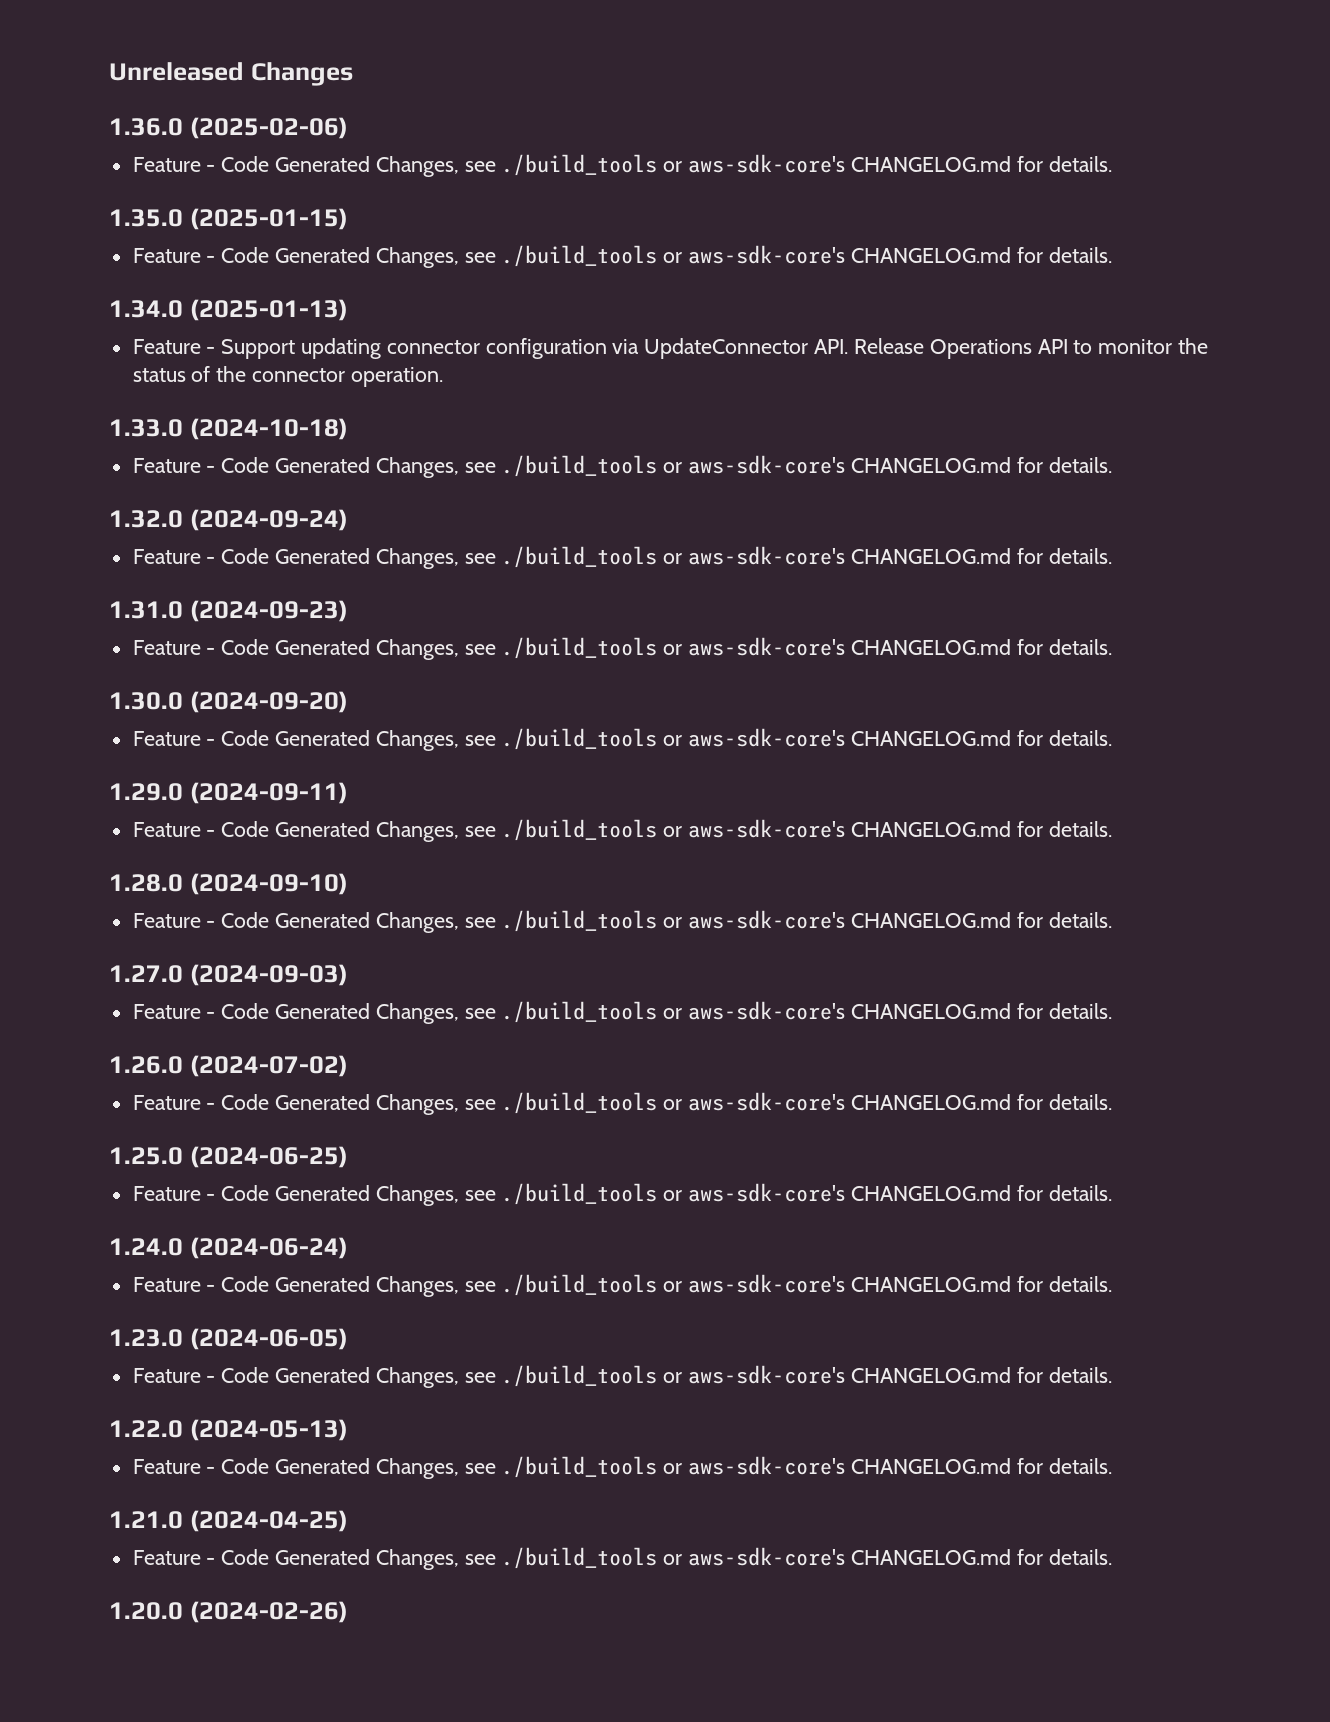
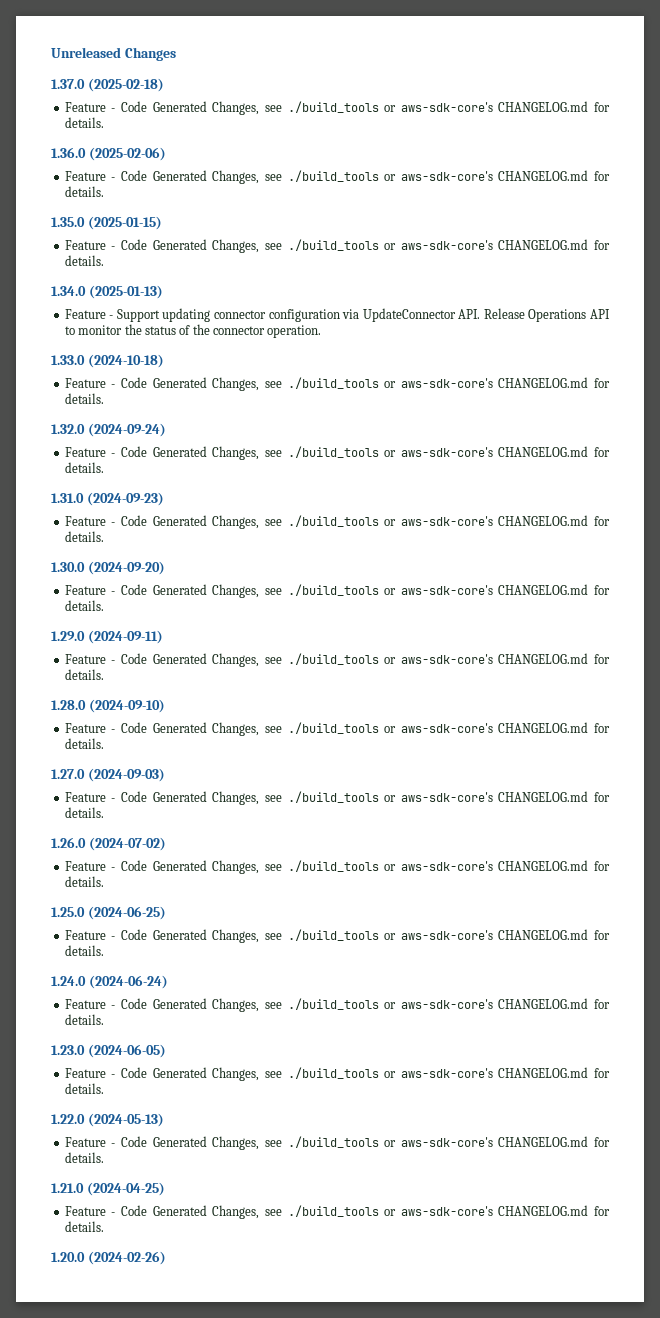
(353, 74) none -> [51,78,164,92] [64,101,610,115] [64,117,104,128] // 1.37.0 (2025-02-18) // Feature - Code Generated Changes, see ./build_tools or aws-sdk-core's CHANGELOG.md for details.

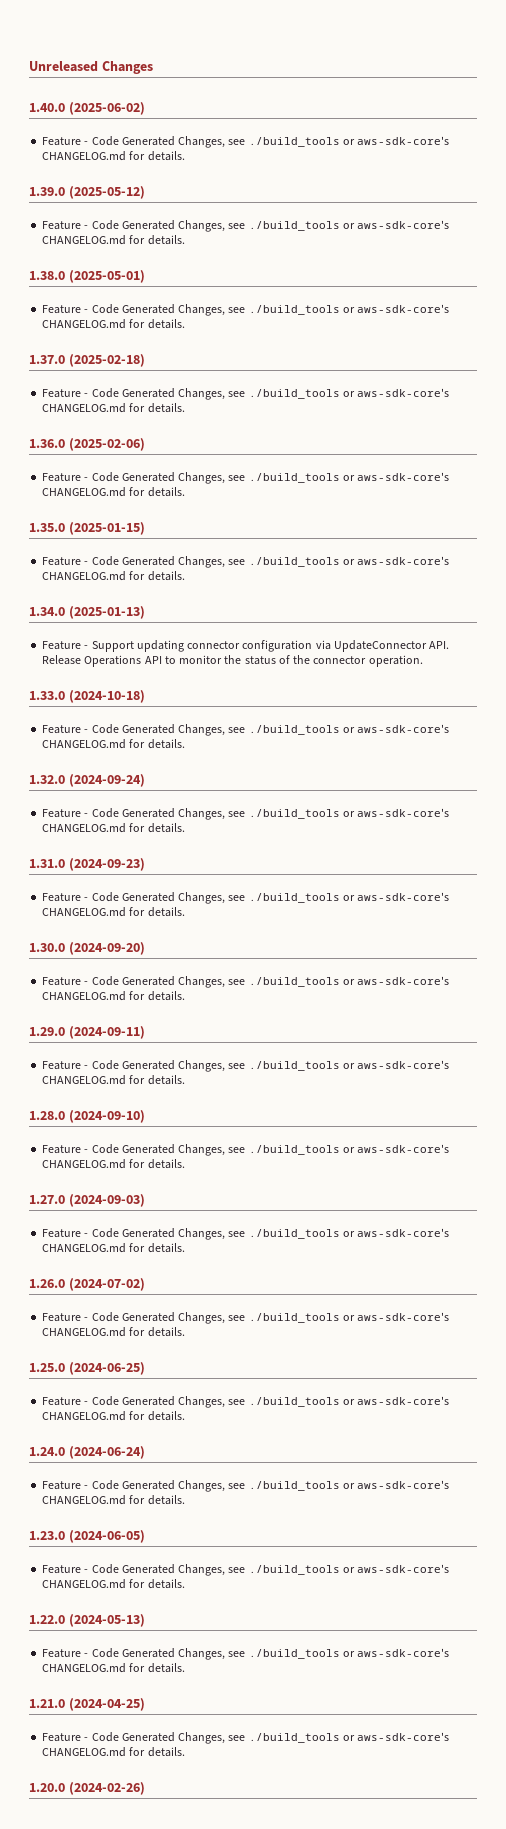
(176, 54) none -> [29,102,145,115] [42,136,450,148] [42,151,185,161] [29,186,145,199] [42,220,450,232] [42,235,185,245] [29,270,145,283] [42,304,450,316] [42,319,185,329] // 1.40.0 (2025-06-02) // Feature - Code Generated Changes, see ./build_tools or aws-sdk-core's CHANGELOG.md for details. // 1.39.0 (2025-05-12) // Feature - Code Generated Changes, see ./build_tools or aws-sdk-core's CHANGELOG.md for details. // 1.38.0 (2025-05-01) // Feature - Code Generated Changes, see ./build_tools or aws-sdk-core's CHANGELOG.md for details.

